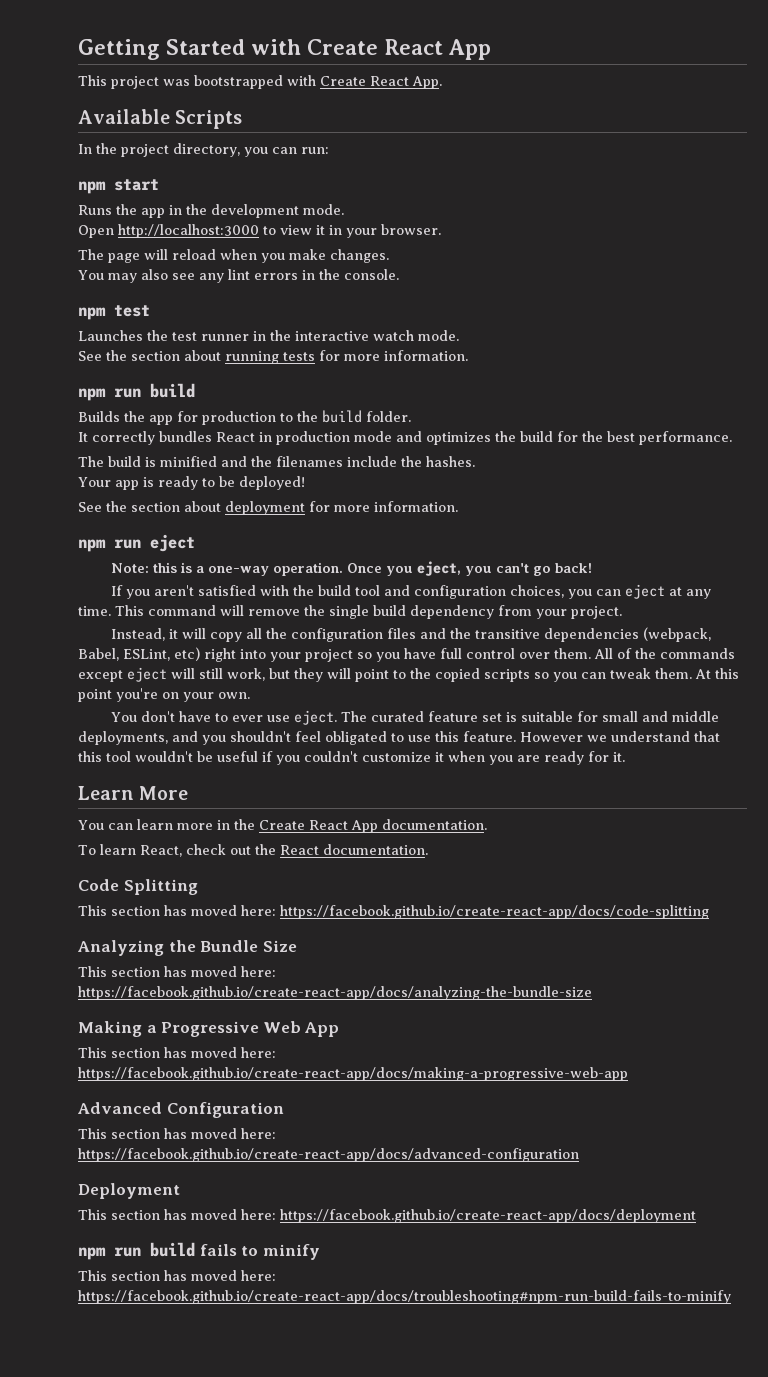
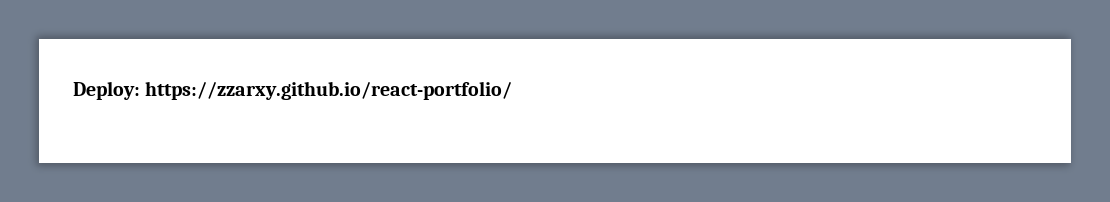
[78,39,492,60] [78,75,442,89] [78,109,243,129] [78,143,329,157] [78,179,159,194] [78,204,344,218] [78,224,441,238] [78,249,389,263] [78,269,399,283] [78,305,150,320] [78,330,459,341] [78,350,468,364] [78,383,195,401] [78,410,411,425] [78,431,732,445] [78,456,475,467] [78,476,305,490] [78,501,458,515] [78,534,195,552] [110,561,592,576] [110,584,711,599] [78,605,622,619] [110,627,711,642] [78,647,735,662] [78,667,739,682] [78,688,250,702] [110,710,719,725] [78,731,720,745] [78,751,625,765] [78,786,189,800] [78,819,487,833] [78,844,428,857] [78,879,198,895] [78,905,709,919] [77,940,297,956] [78,966,276,977] [78,986,592,1000] [78,1021,340,1037] [78,1047,276,1058] [78,1067,628,1081] [77,1102,284,1118] [78,1128,276,1139] [78,1148,579,1162] [78,1183,180,1199] [78,1209,696,1223] [78,1242,320,1260] [78,1270,276,1281] [78,1290,731,1304] Getting Started with Create React App // This project was bootstrapped with Create React App. // Available Scripts // In the project directory, you can run: // npm start // Runs the app in the development mode. // Open http://localhost:3000 to view it in your browser. // The page will reload when you make changes. // You may also see any lint errors in the console. // npm test // Launches the test runner in the interactive watch mode. // See the section about running tests for more information. // npm run build // Builds the app for production to the build folder. // It correctly bundles React in production mode and optimizes the build for the best performance. // The build is minified and the filenames include the hashes. // Your app is ready to be deployed! // See the section about deployment for more information. // npm run eject // Note: this is a one-way operation. Once you eject, you can't go back! // If you aren't satisfied with the build tool and configuration choices, you can eject at any time. This command will remove the single build dependency from your project. // Instead, it will copy all the configuration files and the transitive dependencies (webpack, Babel, ESLint, etc) right into your project so you have full control over them. All of the commands except eject will still work, but they will point to the copied scripts so you can tweak them. At this point you're on your own. // You don't have to ever use eject. The curated feature set is suitable for small and middle deployments, and you shouldn't feel obligated to use this feature. However we understand that this tool wouldn't be useful if you couldn't customize it when you are ready for it. // Learn More // You can learn more in the Create React App documentation. // To learn React, check out the React documentation. // Code Splitting // This section has moved here: https://facebook.github.io/create-react-app/docs/code-splitting // Analyzing the Bundle Size // This section has moved here: https://facebook.github.io/create-react-app/docs/analyzing-the-bundle-size // Making a Progressive Web App // This section has moved here: https://facebook.github.io/create-react-app/docs/making-a-progressive-web-app // Advanced Configuration // This section has moved here: https://facebook.github.io/create-react-app/docs/advanced-configuration // Deployment // This section has moved here: https://facebook.github.io/create-react-app/docs/deployment // npm run build fails to minify // This section has moved here: https://facebook.github.io/create-react-app/docs/troubleshooting#npm-run-build-fails-to-minify -> [73,81,513,100] Deploy: https://zzarxy.github.io/react-portfolio/

